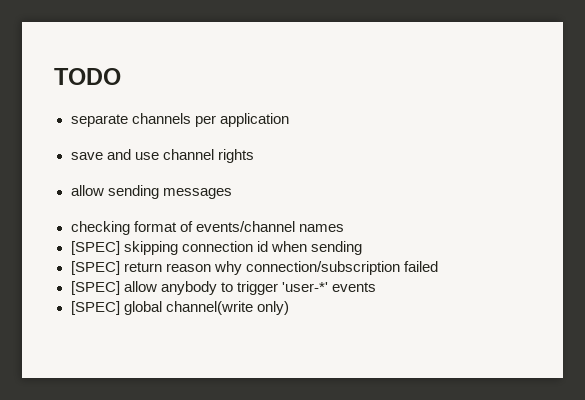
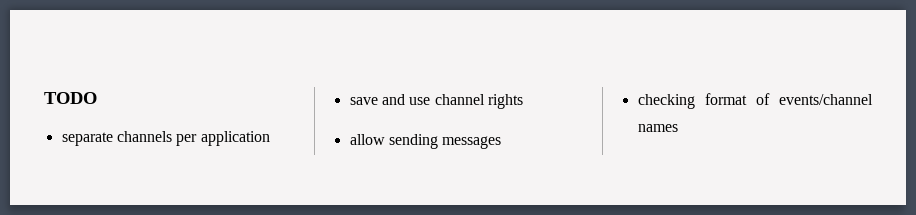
[70,241,362,255] [70,261,438,275] [70,281,376,295] [70,301,289,315] // [SPEC] skipping connection id when sending // [SPEC] return reason why connection/subscription failed // [SPEC] allow anybody to trigger 'user-*' events // [SPEC] global channel(write only) -> (678, 128) none

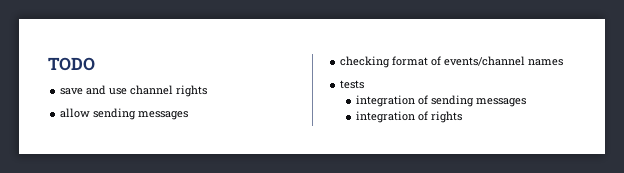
[61,131,270,146] // separate channels per application -> (95, 64) none
(678, 128) none -> [340,80,365,89] [355,95,526,107] [355,111,462,123] // tests // integration of sending messages // integration of rights

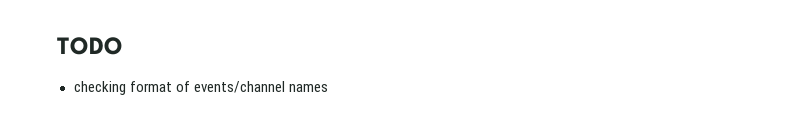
[60,85,208,97] [60,108,189,120] // save and use channel rights // allow sending messages -> (123, 46) none
[340,80,365,89] [355,95,526,107] [355,111,462,123] // tests // integration of sending messages // integration of rights -> (328, 88) none

